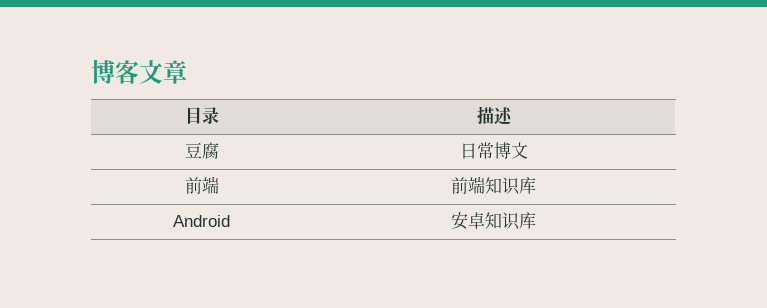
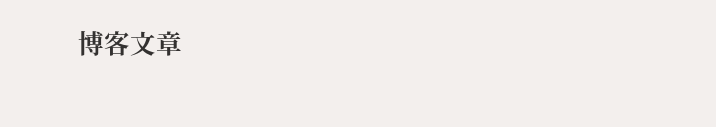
[184,107,219,124] [476,106,513,125] [184,142,219,159] [459,142,528,159] [184,176,219,194] [450,176,536,195] [173,215,230,227] [450,212,536,230] // 目录 | 描述 // 豆腐 | 日常博文 // 前端 | 前端知识库 // Android | 安卓知识库 -> (182, 43) none

